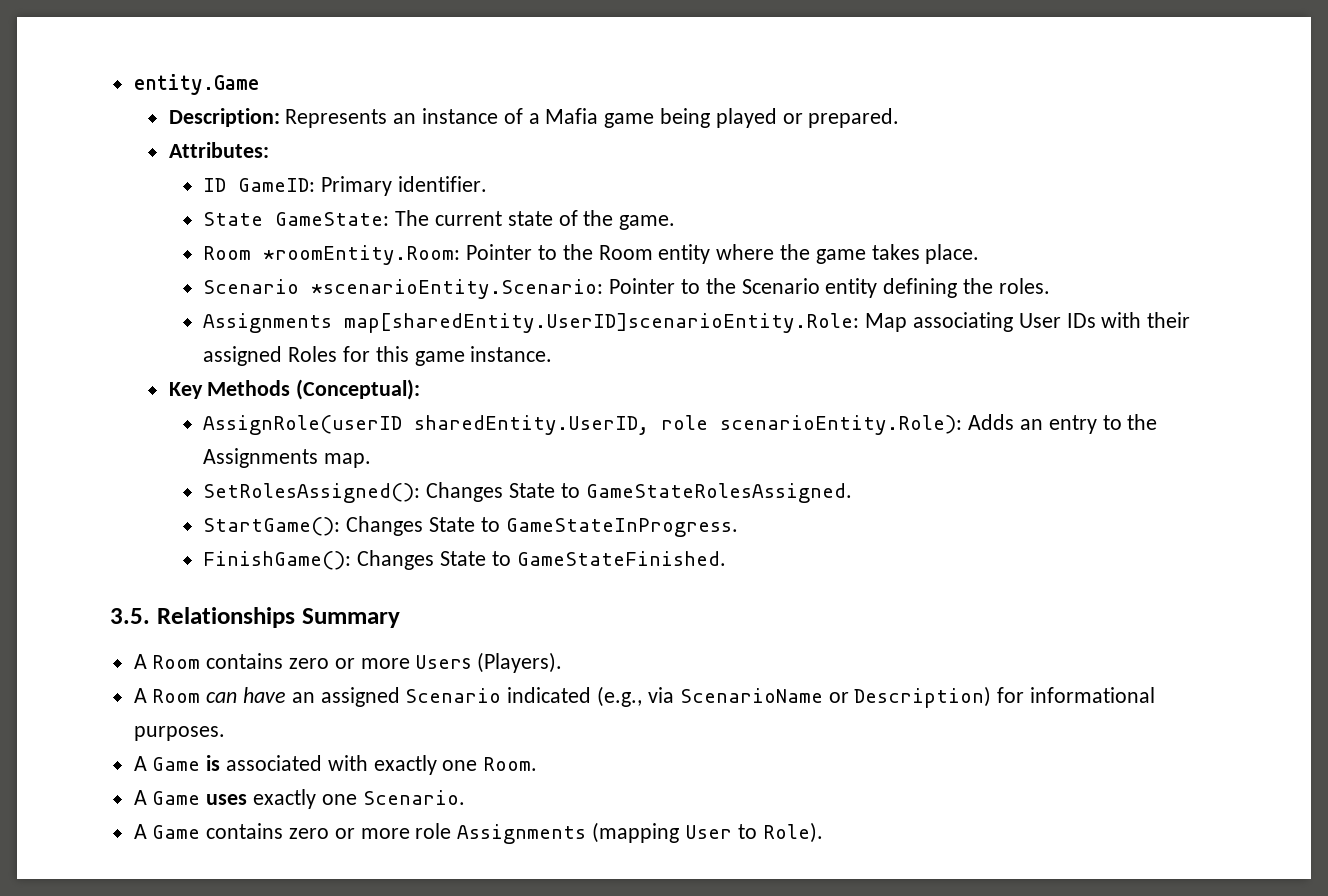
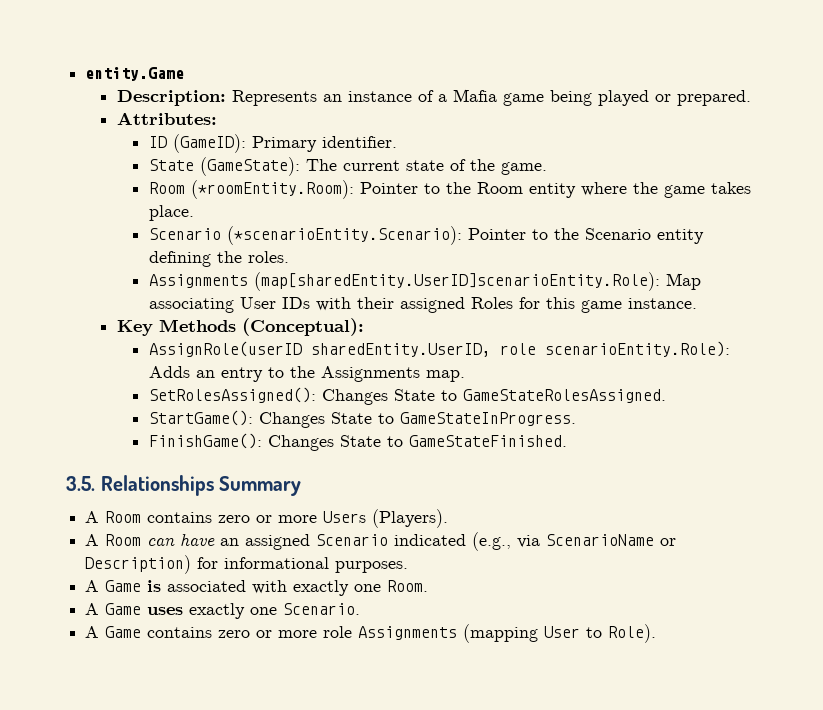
[238,178,316,192] GameID: -> [173,134,247,153] (GameID):
[275,212,390,226] GameState: -> [200,157,301,176] (GameState):
[263,245,461,265] *roomEntity.Room: -> [191,180,355,199] (*roomEntity.Room):
[311,279,604,299] *scenarioEntity.Scenario: -> [227,226,463,245] (*scenarioEntity.Scenario):
[344,313,860,333] map[sharedEntity.UserID]scenarioEntity.Role: -> [254,272,661,291] (map[sharedEntity.UserID]scenarioEntity.Role):

